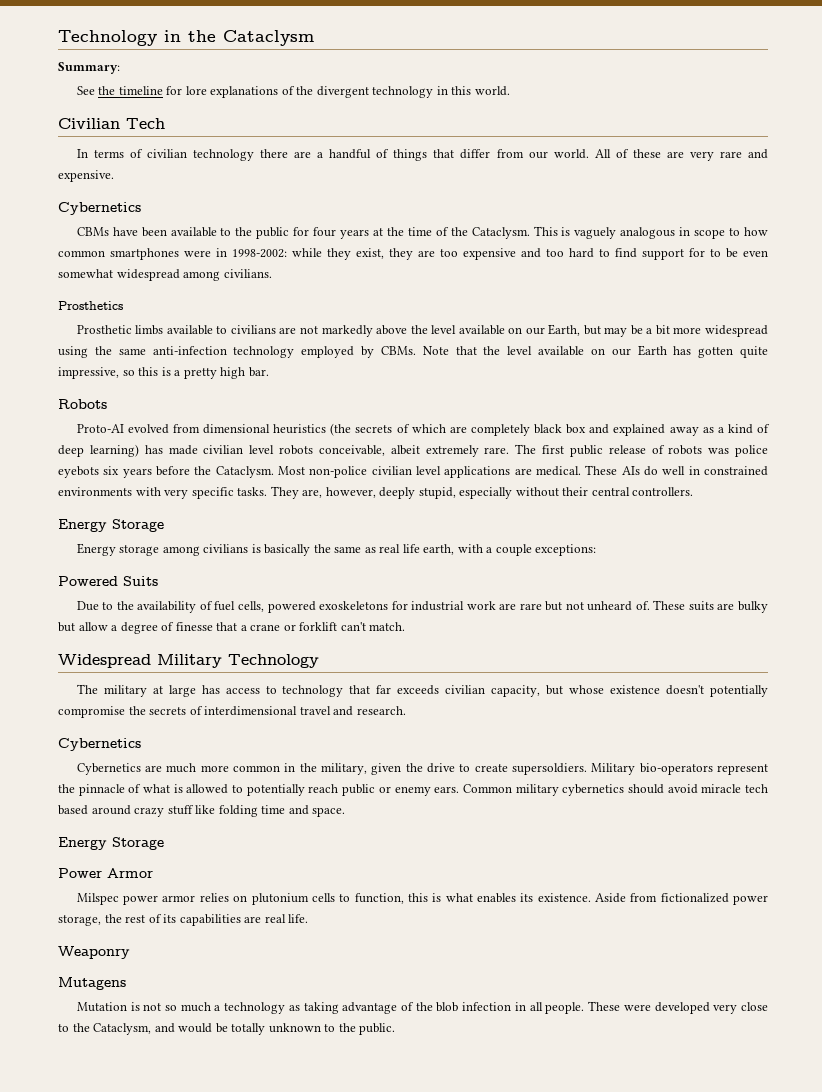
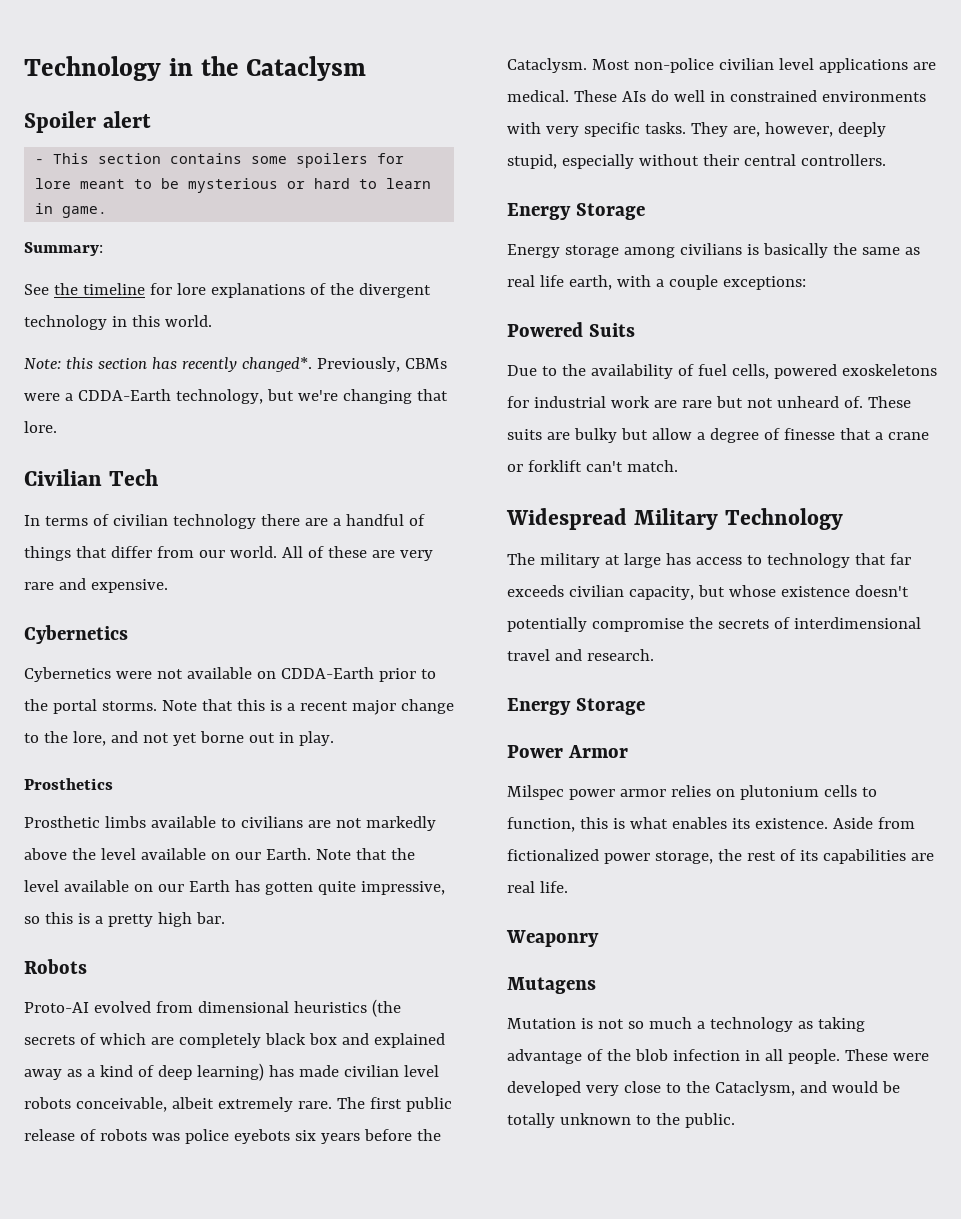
(314, 38) none -> [24,111,151,133] [35,153,405,168] [35,178,432,193] [35,203,108,218] // Spoiler alert // - This section contains some spoilers for lore meant to be mysterious or hard to learn in game.
(510, 91) none -> [24,357,447,372] [24,389,448,404] [24,421,57,433] // Note: this section has recently changed*. Previously, CBMs were a CDDA-Earth technology, but we're changing that lore.
[76,226,768,239] [58,248,768,260] [58,269,272,281] CBMs have been available to the public for four years at the time of the Cataclysm. This is vaguely analogous in scope to how common smartphones were in 1998-2002: while they exist, they are too expensive and too hard to find support for to be even somewhat widespread among civilians. -> [24,667,436,682] [24,699,454,715] [24,731,334,746] Cybernetics were not available on CDDA-Earth prior to the portal storms. Note that this is a recent major change to the lore, and not yet borne out in play.
[548,324,768,337] [58,346,416,358] Earth, but may be a bit more widespread using the same anti-infection technology employed by CBMs. -> [265,848,311,860] Earth.
[58,738,141,751] [76,763,768,775] [58,784,769,796] [58,805,346,817] // Cybernetics // Cybernetics are much more common in the military, given the drive to create supersoldiers. Military bio-operators represent the pinnacle of what is allowed to potentially reach public or enemy ears. Common military cybernetics should avoid miracle tech based around crazy stuff like folding time and space. -> (654, 655) none

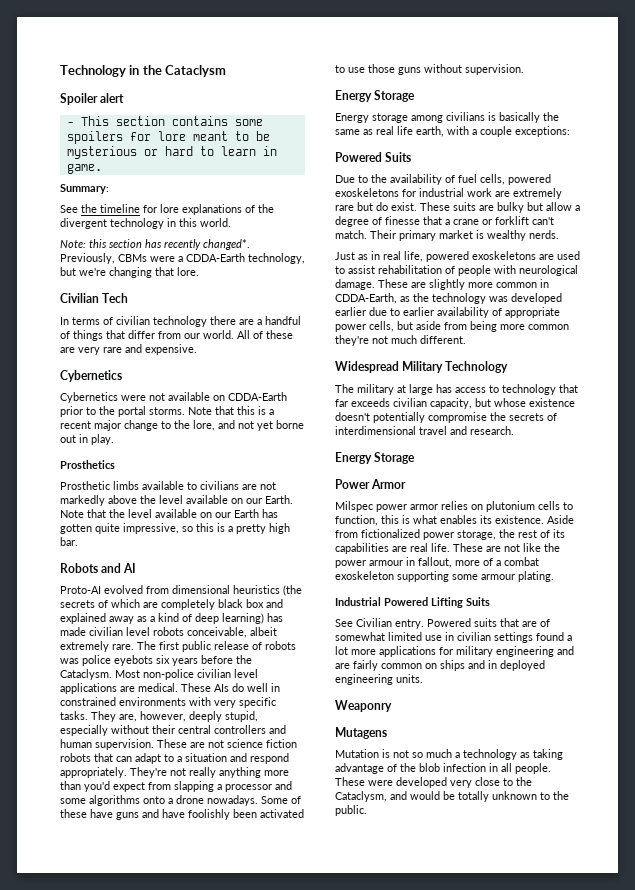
(87, 966) none -> [101,563,137,573] and AI
[800,154,886,166] controllers. -> [214,725,286,734] [60,739,297,750] [60,753,289,764] [60,767,289,778] [60,781,292,792] [60,795,301,806] [60,809,304,820] [335,64,524,75] controllers and human supervision. These are not science fiction robots that can adapt to a situation and respond appropriately. They're not really anything more than you'd expect from slapping a processor and some algorithms onto a drone nowadays. Some of these have guns and have foolishly been activated to use those guns without supervision.
(677, 404) none -> [513,188,562,199] extremely
[746,396,863,408] not unheard of. -> [376,202,417,211] do exist.
(678, 466) none -> [370,230,559,241] [335,251,580,262] [335,265,578,276] [335,279,549,290] [335,293,562,304] [335,307,560,318] [335,321,569,332] [335,335,466,346] Their primary market is wealthy nerds. // Just as in real life, powered exoskeletons are used to assist rehabilitation of people with neurological damage. These are slightly more common in CDDA-Earth, as the technology was developed earlier due to earlier availability of appropriate power cells, but aside from being more common they're not much different.
(568, 887) none -> [453,543,560,552] [335,557,539,568] [335,571,554,582] [335,597,490,608] [335,618,550,629] [335,632,572,643] [335,646,574,657] [335,660,545,671] [335,674,423,685] These are not like the power armour in fallout, more of a combat exoskeleton supporting some armour plating. // Industrial Powered Lifting Suits // See Civilian entry. Powered suits that are of somewhat limited use in civilian settings found a lot more applications for military engineering and are fairly common on ships and in deployed engineering units.

